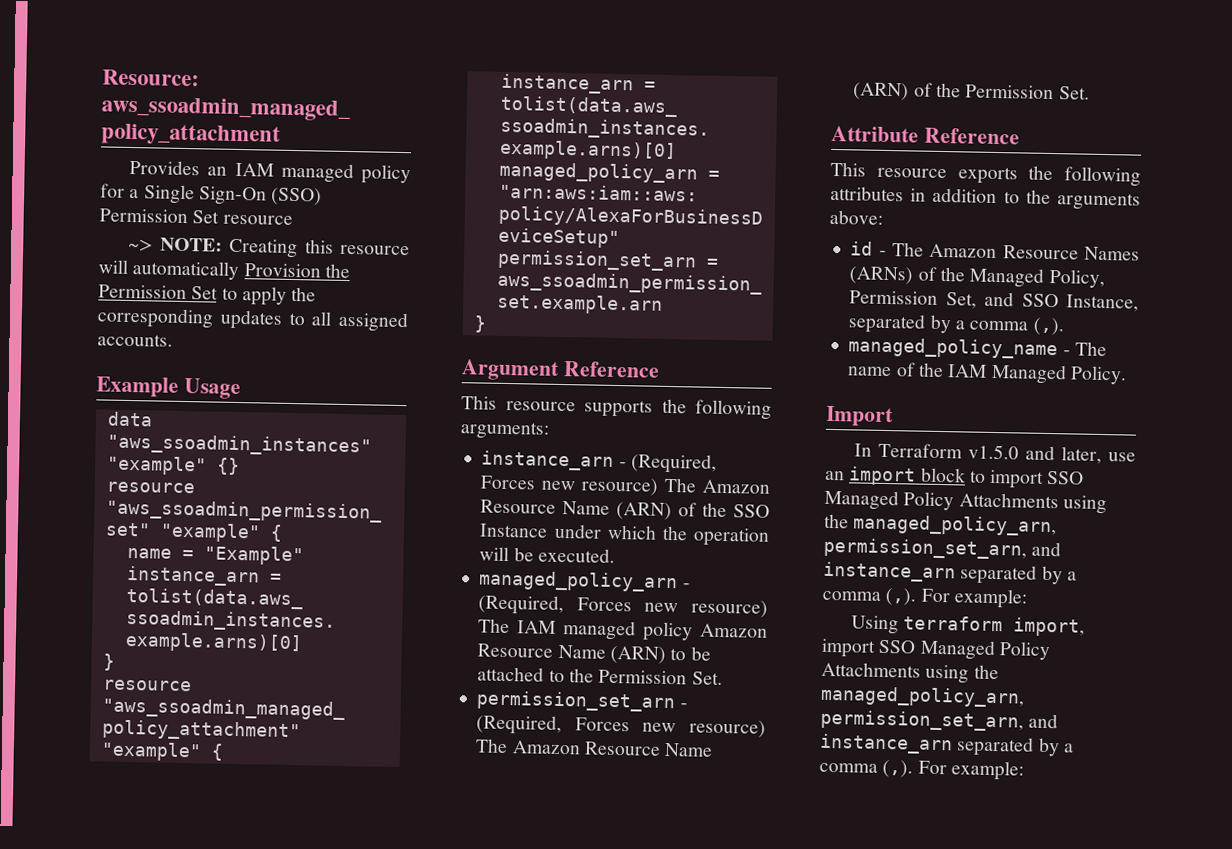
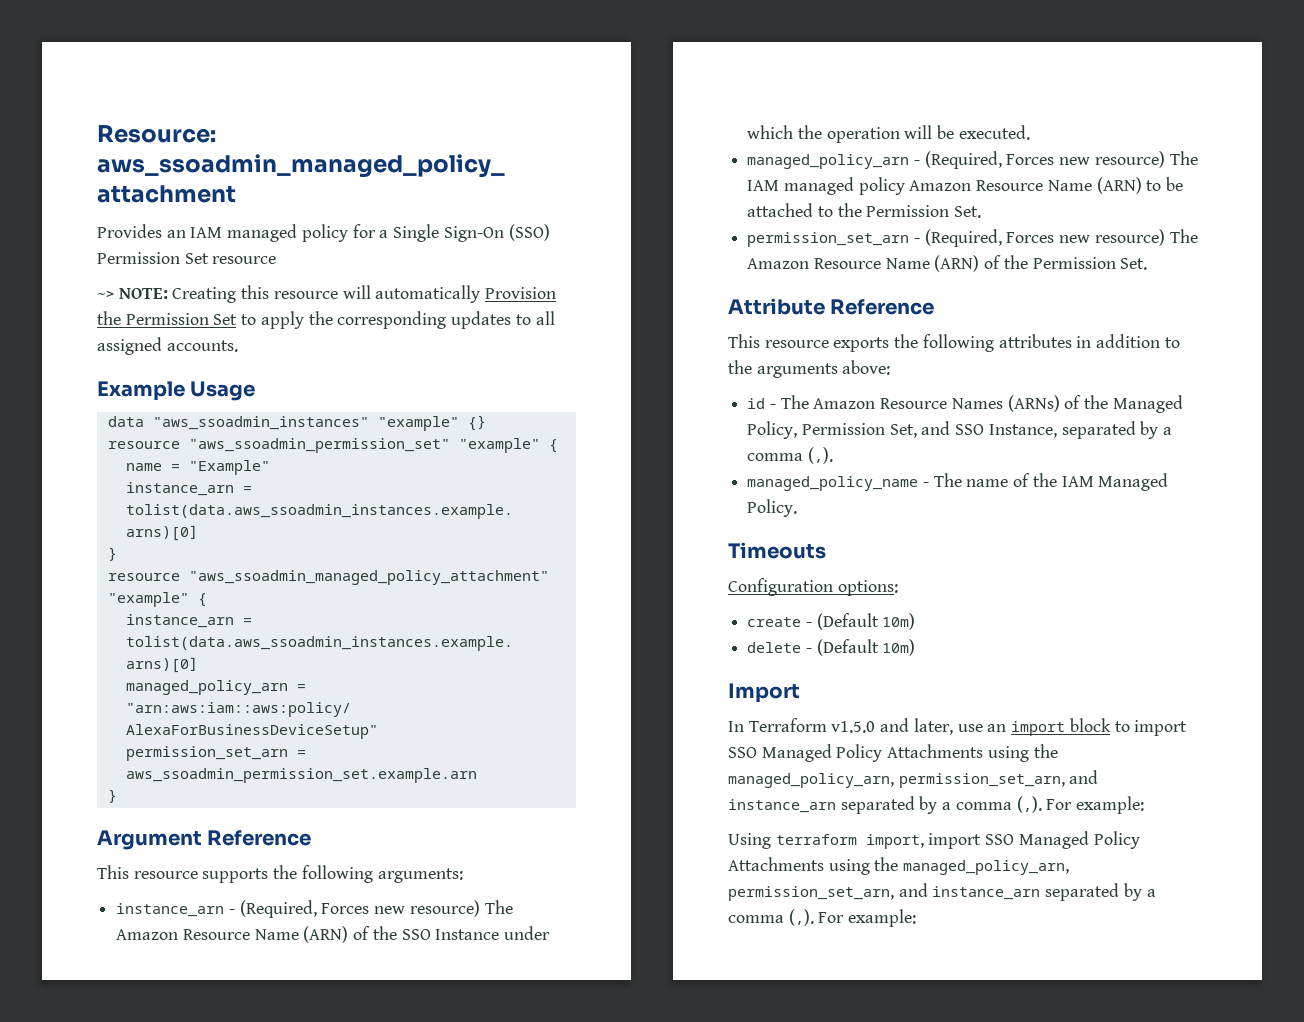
(1127, 375) none -> [728,542,826,559] [728,578,898,596] [747,613,916,630] [747,639,916,656] // Timeouts // Configuration options: // create - (Default 10m) // delete - (Default 10m)

